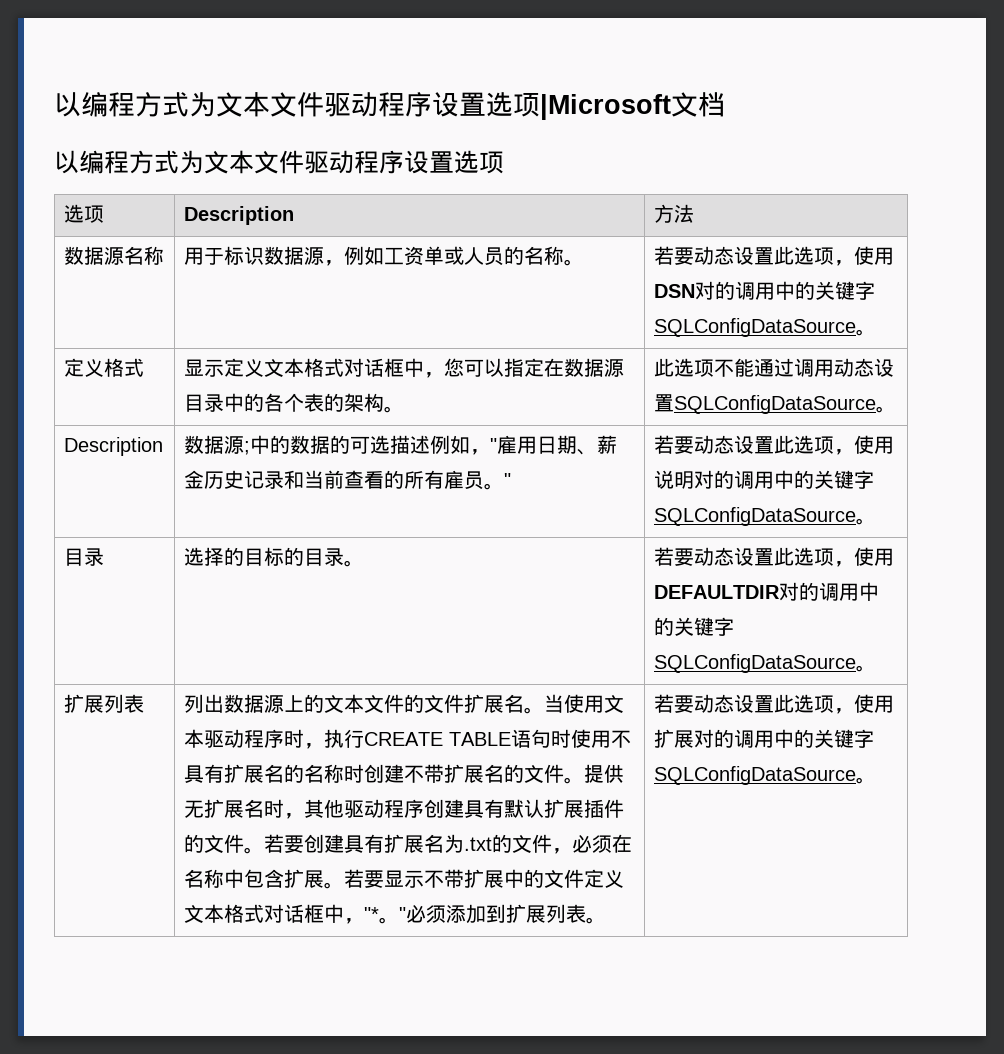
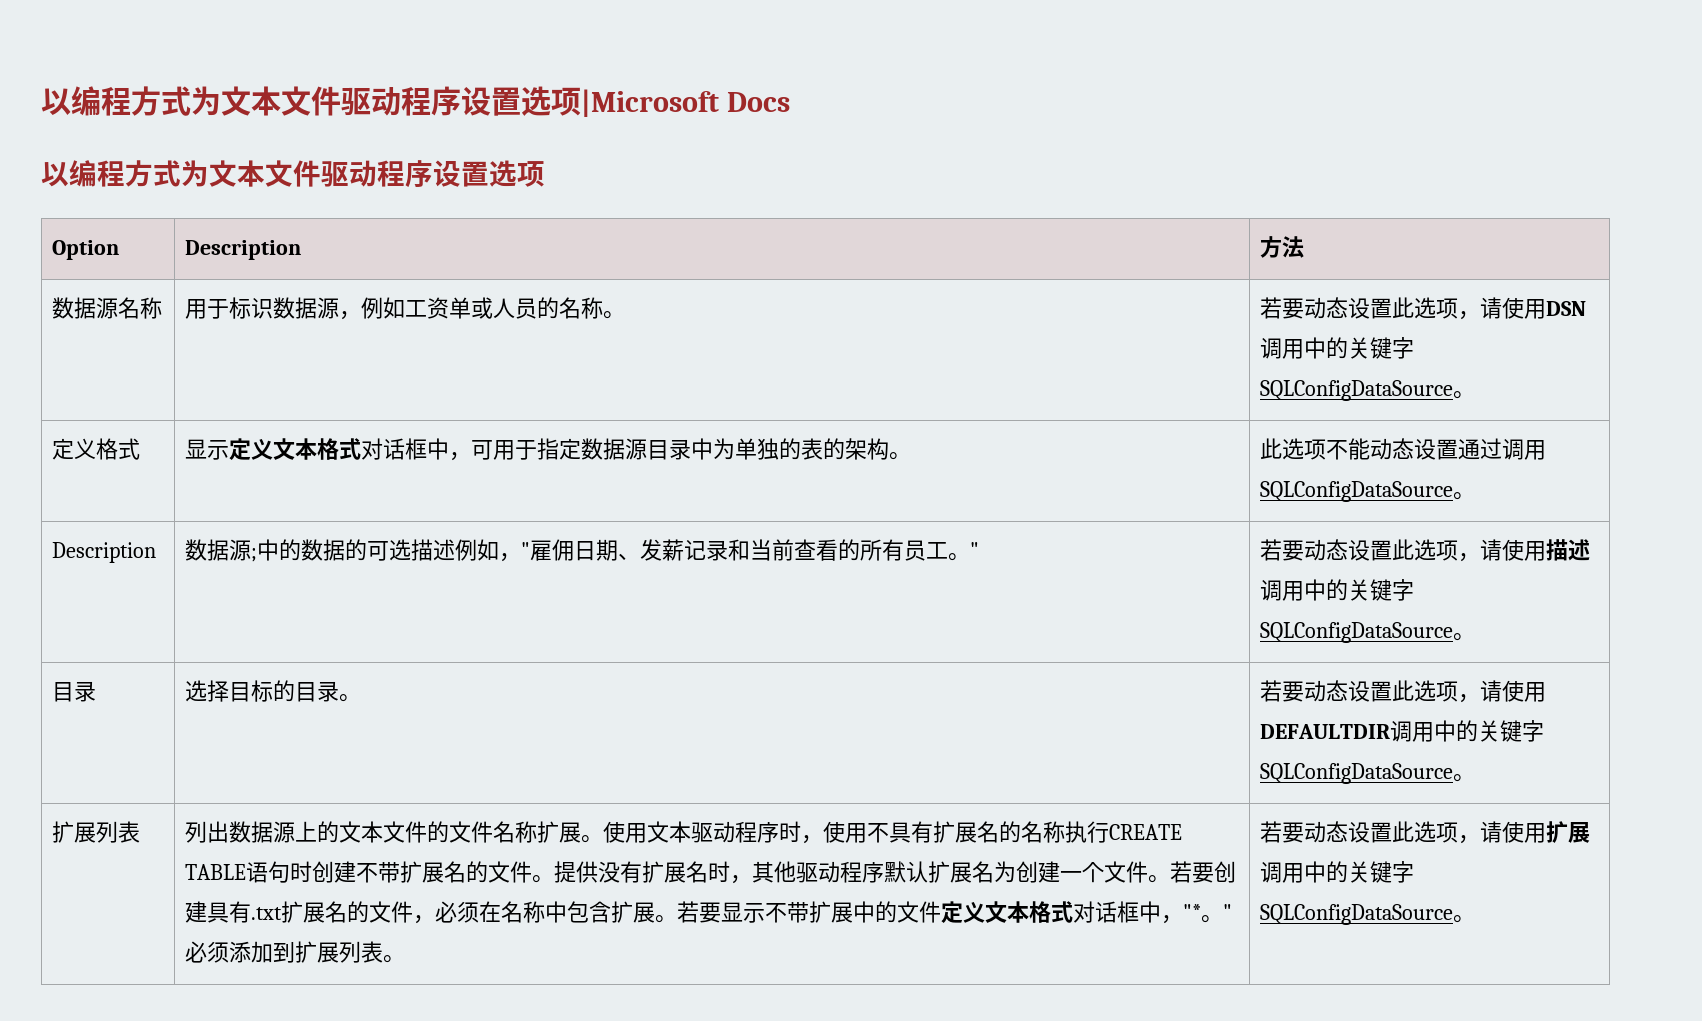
[671,92,725,117] 文档 -> [727,92,791,112] Docs
[64,204,105,223] 选项 -> [52,240,120,260] Option
(855, 263) none -> [1480,297,1503,319] 请
[695,281,736,300] 对的 -> (1587, 308) none
[444,358,565,377] 您可以指定在 -> [471,438,582,460] 可用于指定
[244,393,305,412] 的各个 -> [713,438,802,460] 为单独的
[754,358,895,377] [654,394,675,412] 通过调用动态设置 -> [1370,438,1547,460] 动态设置通过调用
[517,435,618,455] [184,470,245,489] 用日期、薪金历史 -> [552,539,685,561] 佣日期、发薪
[444,470,485,490] 雇员 -> [904,540,949,561] 员工
[854,435,895,454] [654,470,735,489] 使用说明对的 -> [1480,539,1591,561] 请使用描述
[224,547,245,566] 的 -> (230, 691) none
(855, 564) none -> [1480,680,1503,702] 请
[779,582,820,601] 对的 -> (1391, 731) none
[464,694,565,714] 扩展名。当 -> [493,821,604,843] 名称扩展。
[324,729,572,748] 执行CREATE TABLE语句时 -> (824, 839) none
(345, 773) none -> [1065,821,1183,843] [185,861,291,883] 执行CREATE TABLE语句
[184,800,205,818] 无 -> [598,861,643,883] 没有
[424,799,625,818] [184,834,205,853] 创建具有默认扩展插件的 -> [884,861,1105,883] 默认扩展名为创建一个
[384,834,493,853] 扩展名为.txt -> [251,901,348,923] .txt扩展名
(855, 711) none -> [1480,821,1503,843] 请
[694,729,735,748] 对的 -> (1591, 832) none

